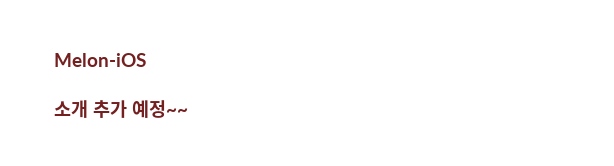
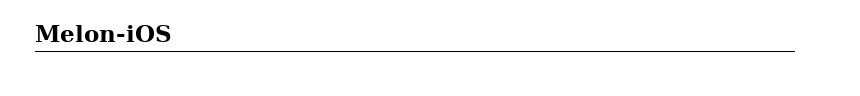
[54,100,188,118] // 소개 추가 예정~~ -> (172, 33) none

